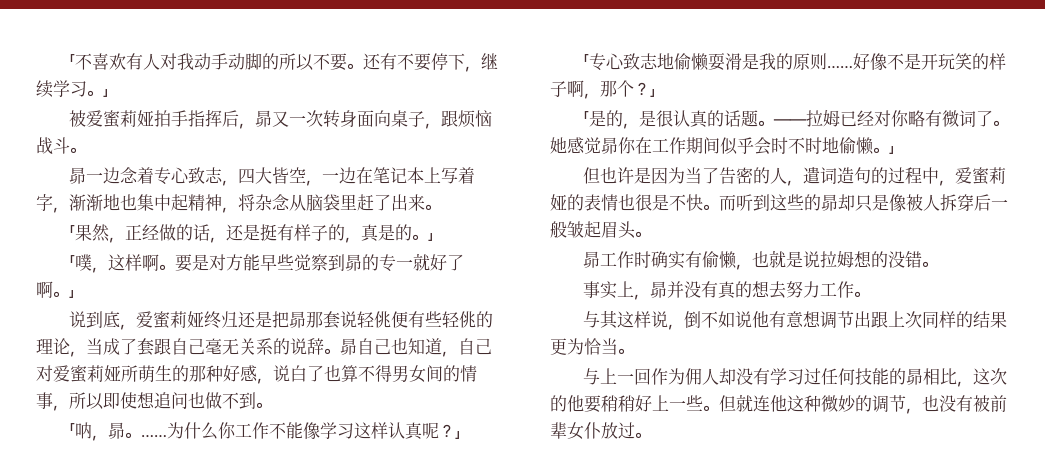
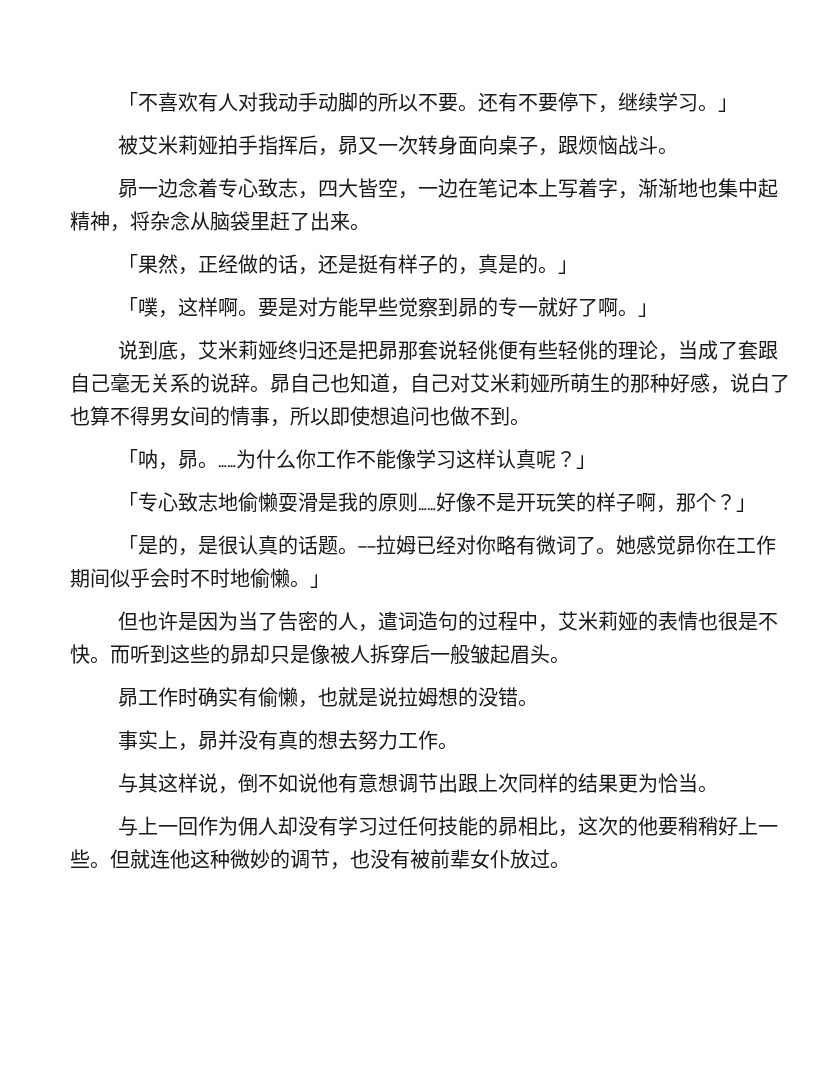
[86,110,121,128] 爱蜜 -> [138,135,179,155] 艾米
[136,311,171,329] 爱蜜 -> [198,340,239,360] 艾米
[53,365,87,383] 爱蜜 -> [470,373,510,393] 艾米
[955,167,990,185] 爱蜜 -> [558,611,599,631] 艾米

